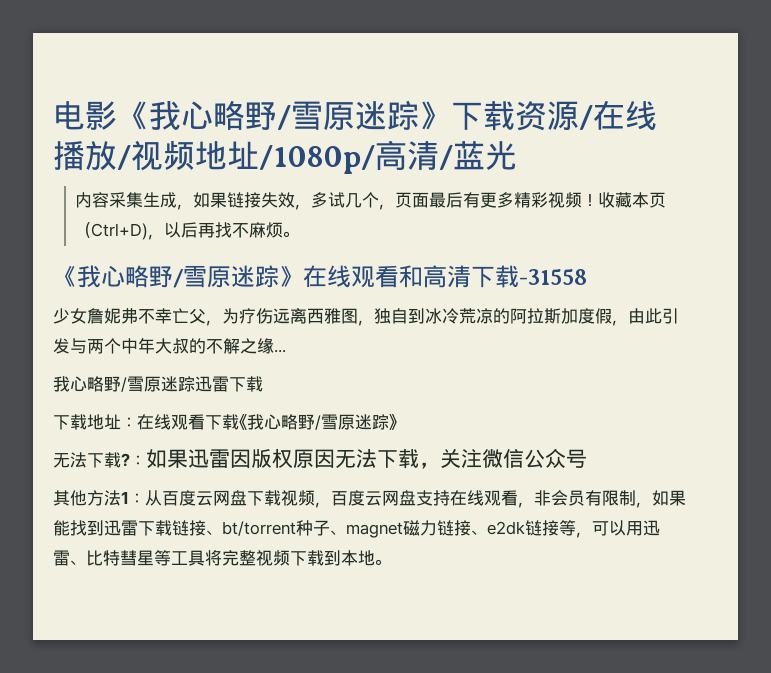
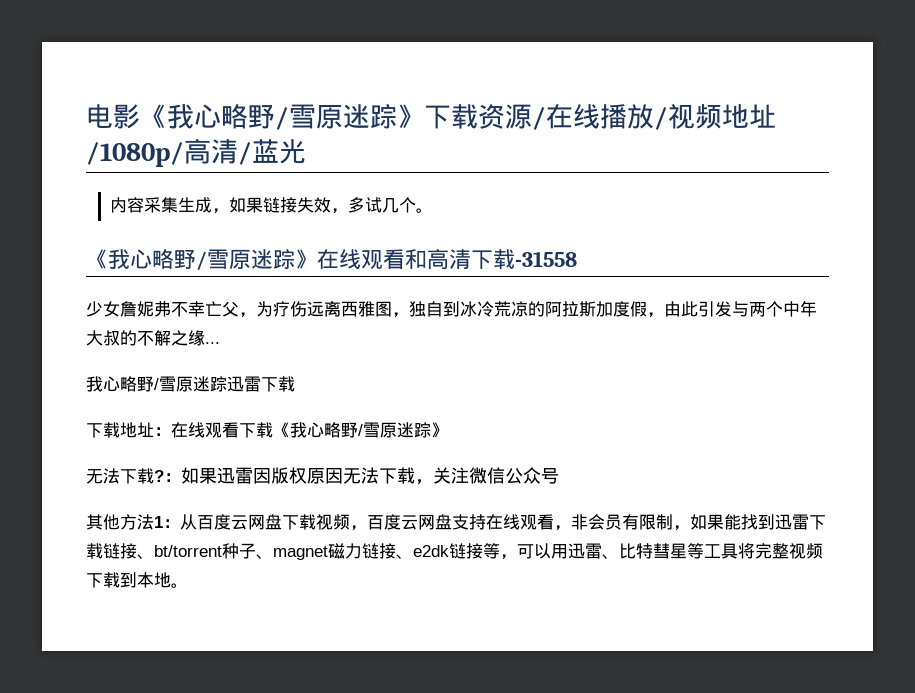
[379,192,667,210] [75,222,284,240] ，页面最后有更多精彩视频！收藏本页（Ctrl+D)，以后再找不麻烦 -> (417, 205) none

